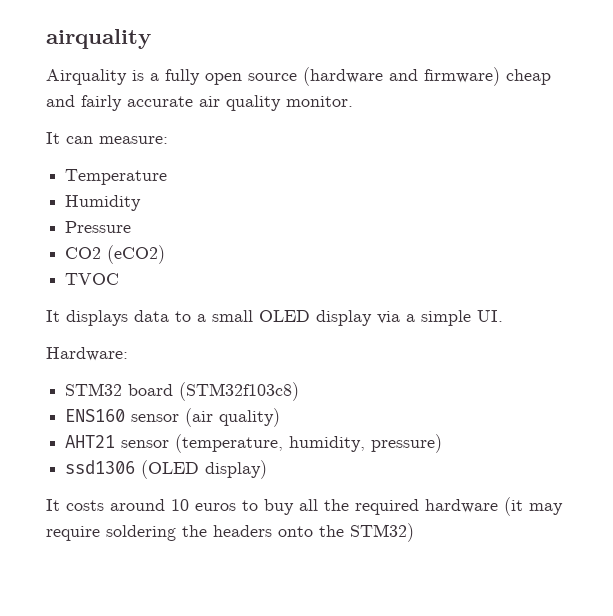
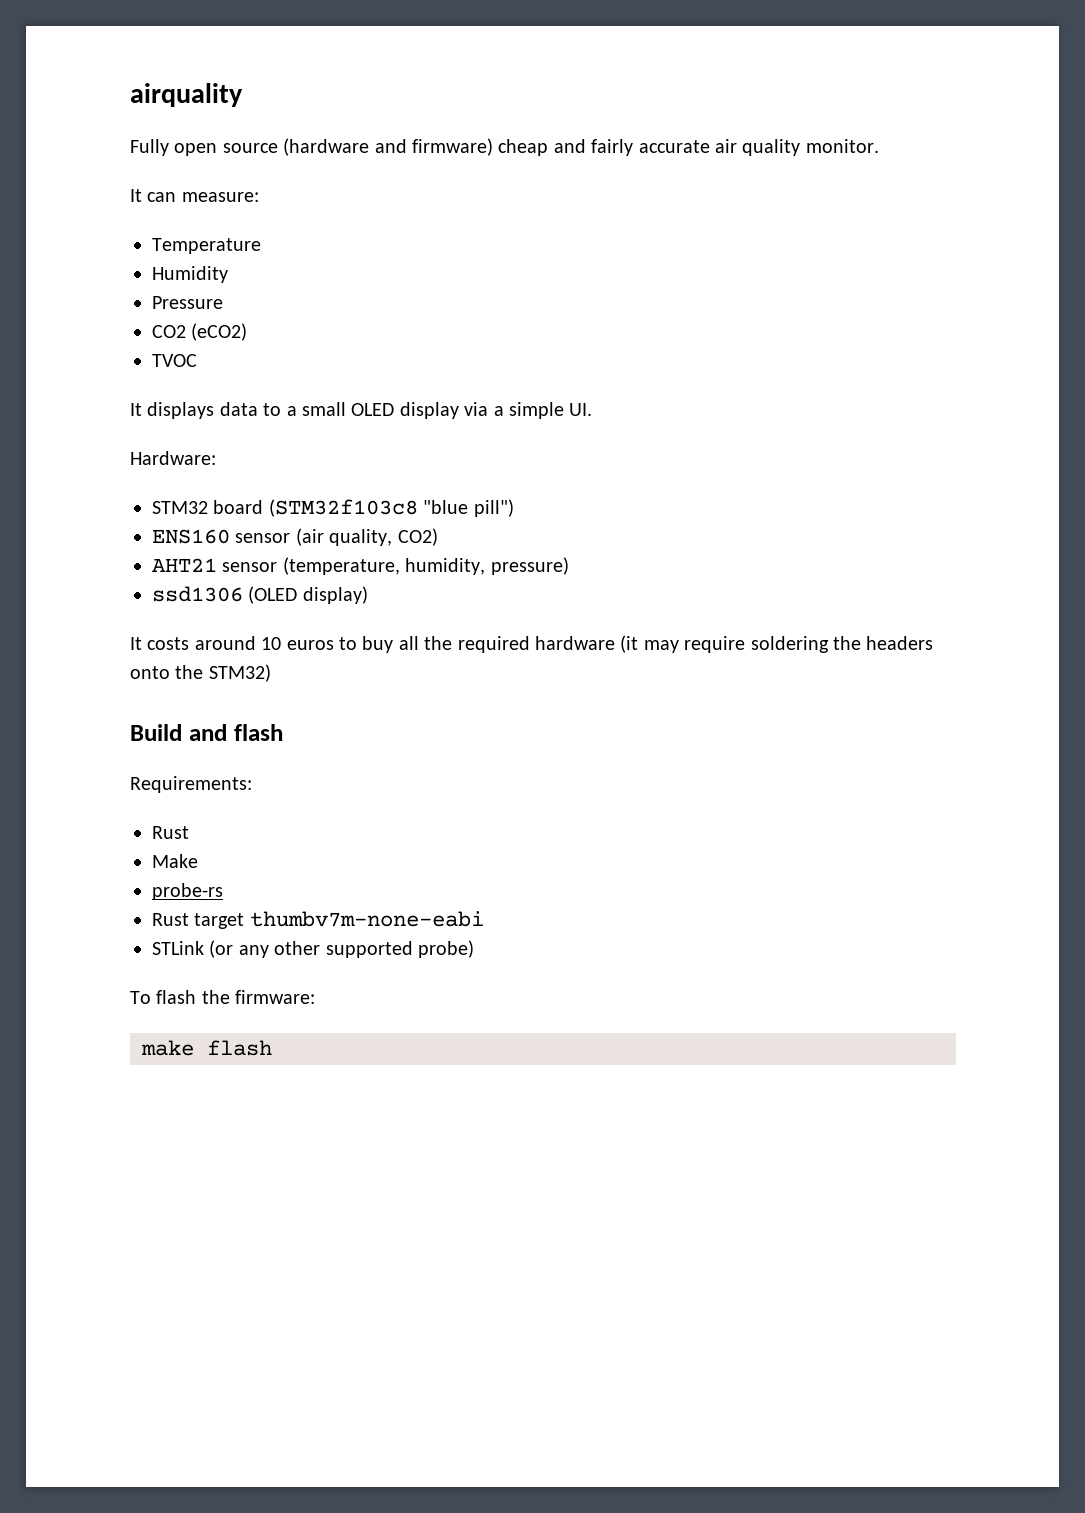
[46,69,200,85] Airquality is a fully -> [130,139,169,156] Fully
[179,382,300,401] (STM32f103c8) -> [268,499,514,517] (STM32f103c8 "blue pill")
[219,408,281,427] quality) -> [329,528,438,546] quality, CO2)
(414, 532) none -> [130,724,283,741] [130,776,252,793] [152,826,189,839] [152,854,198,868] [152,883,223,900] [152,911,484,929] [152,940,474,958] [130,990,316,1004] [141,1040,272,1056] // Build and flash // Requirements: // Rust // Make // probe-rs // Rust target thumbv7m-none-eabi // STLink (or any other supported probe) // To flash the firmware: // make flash

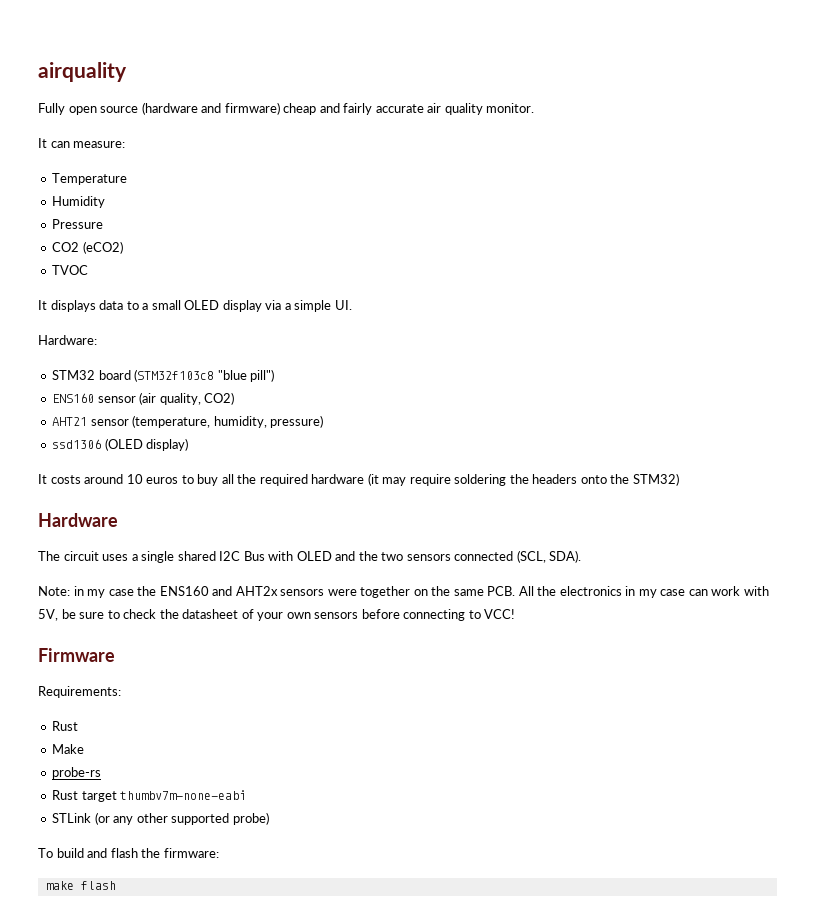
[130,724,283,741] Build and flash -> [38,513,118,527] [38,550,582,563] [38,586,769,598] [38,609,516,621] [38,648,115,662] Hardware // The circuit uses a single shared I2C Bus with OLED and the two sensors connected (SCL, SDA). // Note: in my case the ENS160 and AHT2x sensors were together on the same PCB. All the electronics in my case can work with 5V, be sure to check the datasheet of your own sensors before connecting to VCC! // Firmware
(151, 997) none -> [56,848,108,858] build and

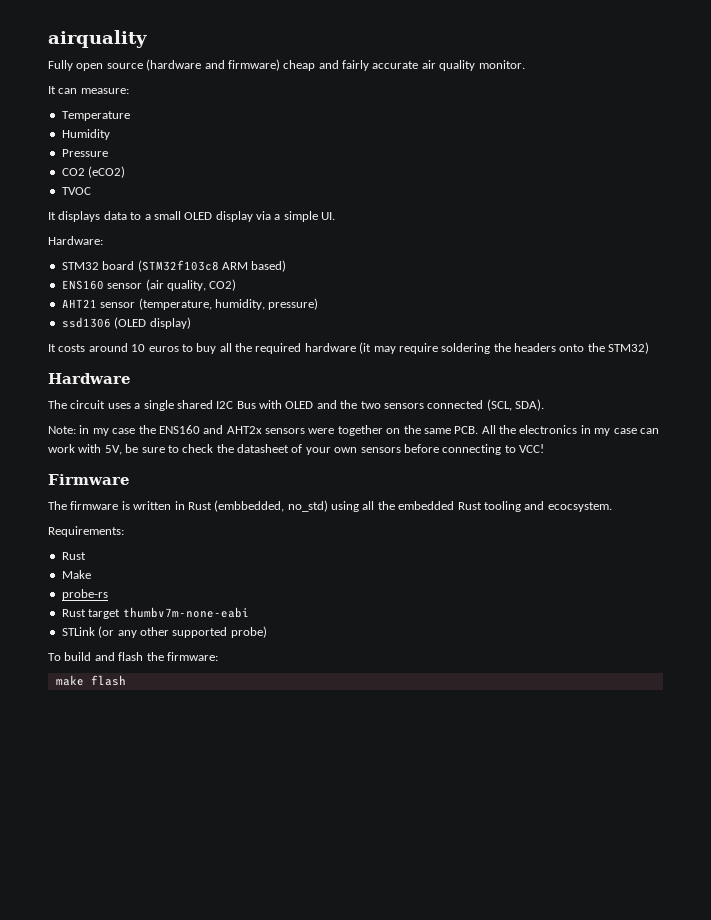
[217,369,275,382] "blue pill") -> [221,260,287,272] ARM based)
(115, 655) none -> [48,500,612,512] // The firmware is written in Rust (embbedded, no_std) using all the embedded Rust tooling and ecocsystem.

